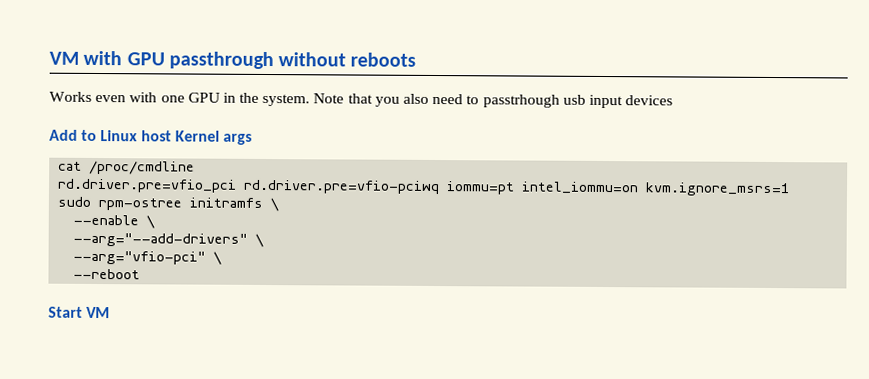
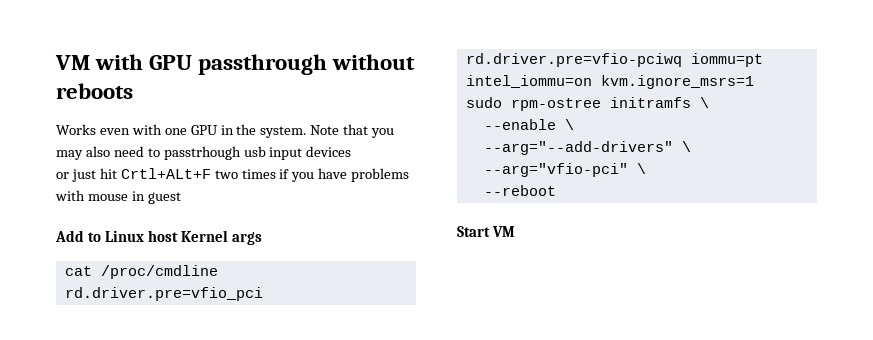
(400, 101) none -> [56,150,83,160] may
(674, 100) none -> [56,168,410,182] [55,190,181,204] // or just hit Crtl+ALt+F two times if you have problems with mouse in guest

